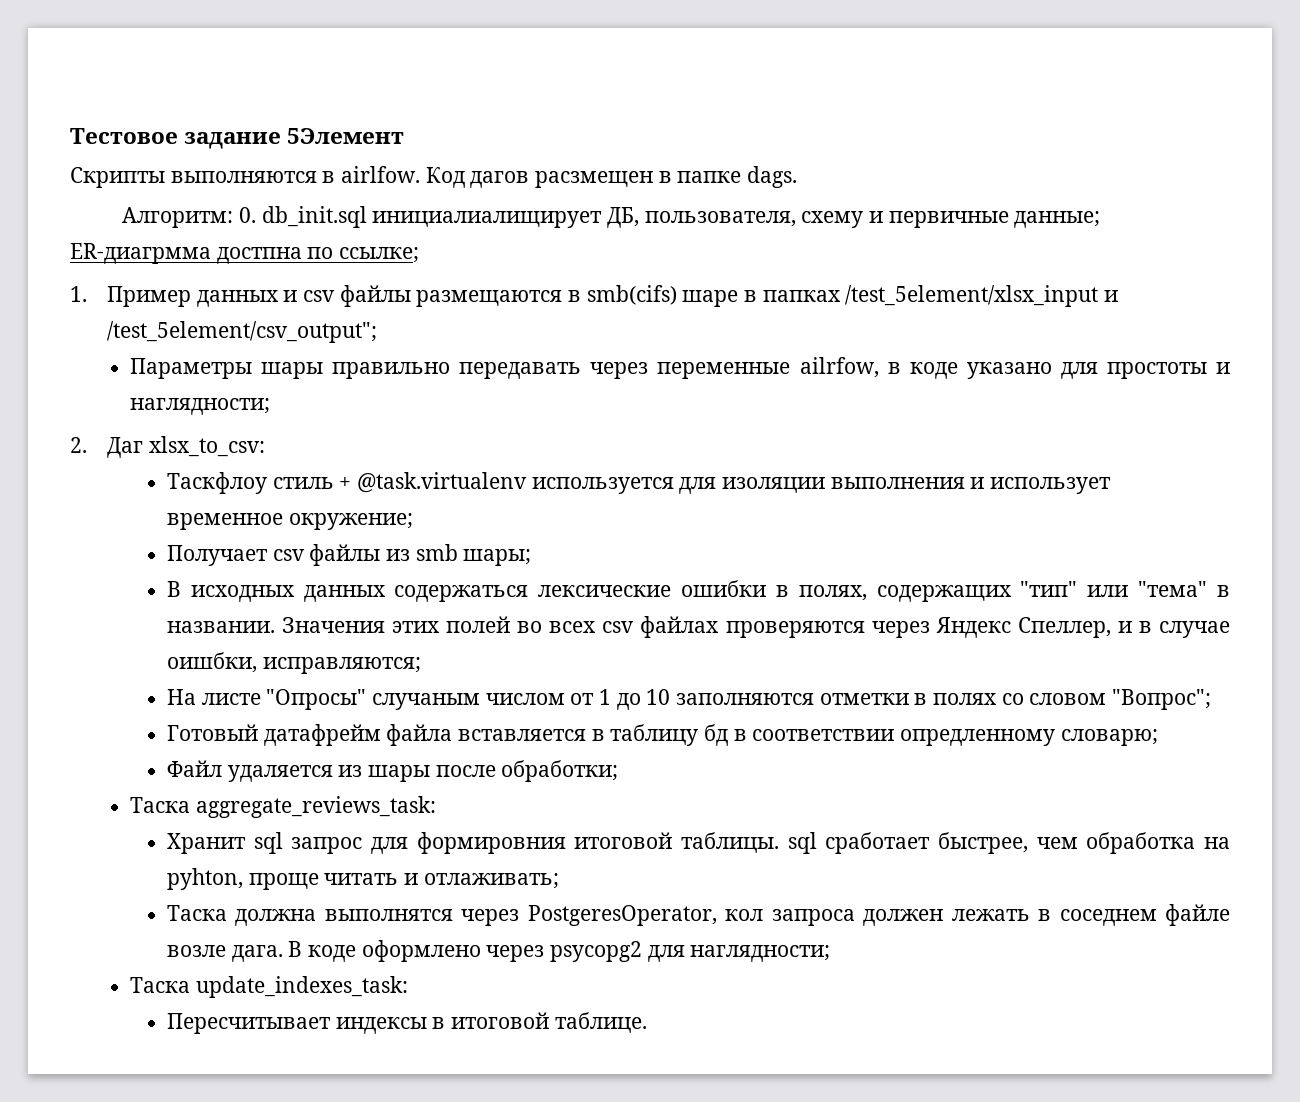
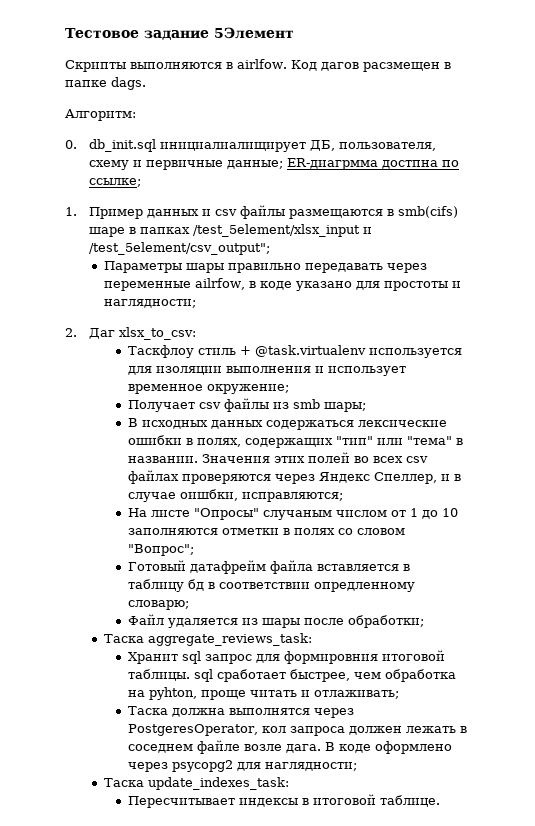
(234, 217) none -> (136, 115) //

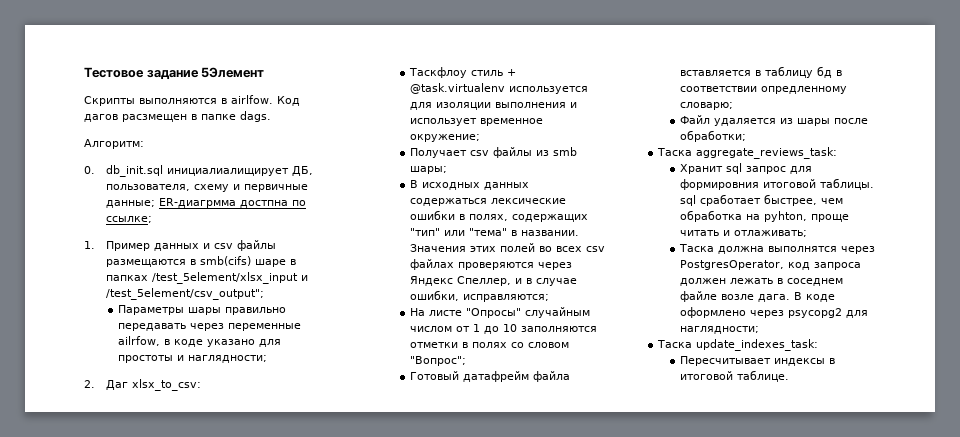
[180,489,239,501] оишбки, -> [410,290,460,301] ошибки,
[263,510,333,520] случаным -> [525,307,591,318] случайным
[128,724,287,736] PostgeresOperator, кол -> [680,260,811,270] PostgresOperator, код

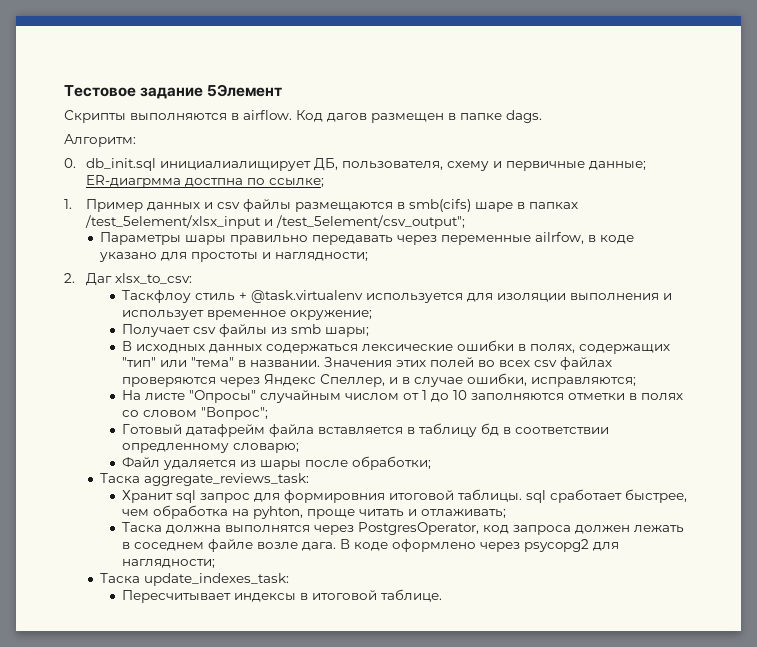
[231,95,273,104] airlfow. -> [243,110,292,120] airflow.
[122,114,187,122] расзмещен -> [371,113,444,123] размещен

